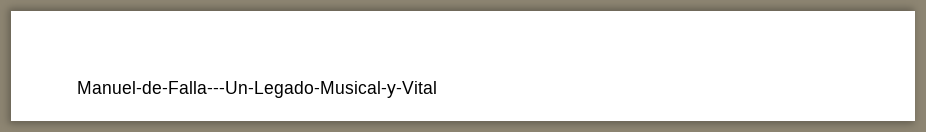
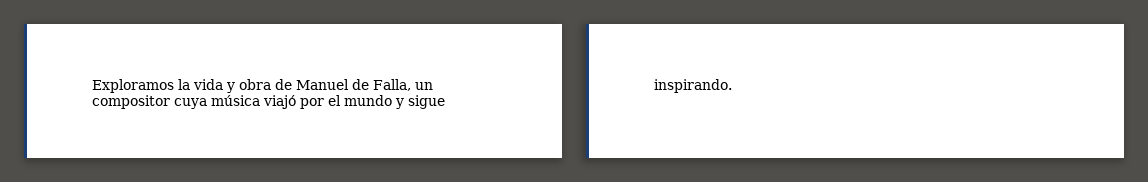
[77,81,437,98] Manuel-de-Falla---Un-Legado-Musical-y-Vital -> [92,79,433,93] [92,95,445,109] [654,79,732,93] Exploramos la vida y obra de Manuel de Falla, un compositor cuya música viajó por el mundo y sigue inspirando.

